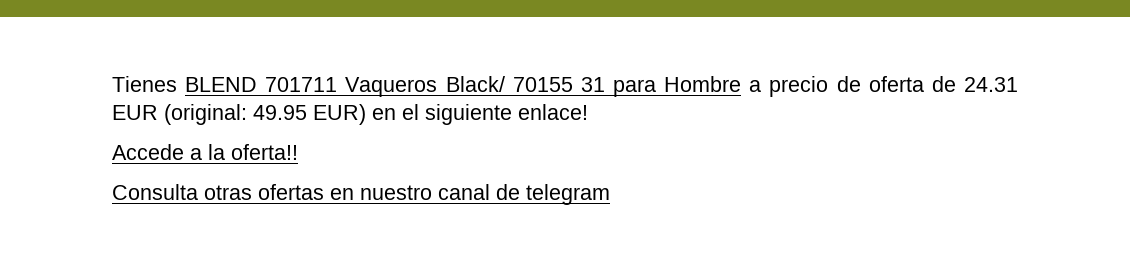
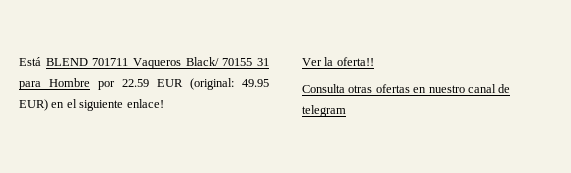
[112,76,177,92] Tienes -> [19,57,41,66] Está
[749,76,1018,97] a precio de oferta de 24.31 -> [98,79,149,90] por 22.59
[112,144,202,160] Accede a -> [302,58,322,66] Ver

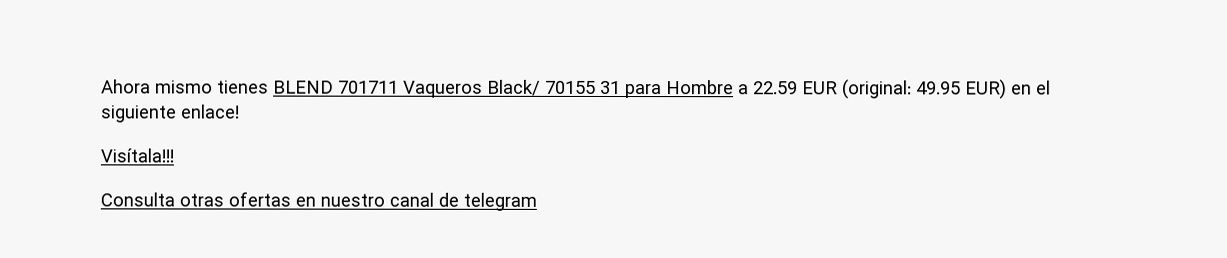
[19,57,41,66] Está -> [101,79,269,94] Ahora mismo tienes
[98,81,115,90] por -> [738,84,749,95] a
[302,57,374,66] Ver la oferta!! -> [100,148,174,163] Visítala!!!

